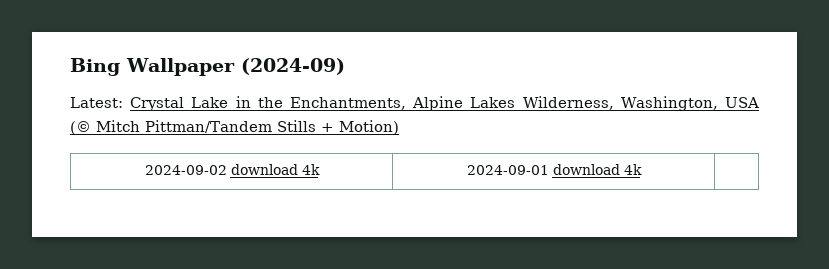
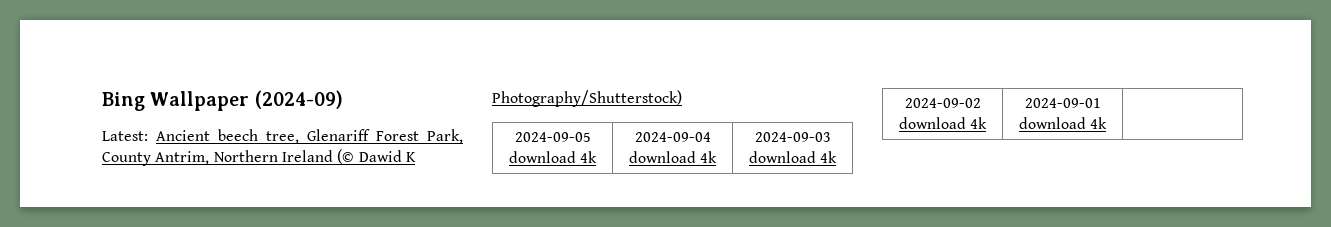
[130,96,760,111] [70,120,399,135] Crystal Lake in the Enchantments, Alpine Lakes Wilderness, Washington, USA (© Mitch Pittman/Tandem Stills + Motion) -> [156,129,463,144] [102,149,416,166] [492,90,682,107] [514,132,591,142] [508,151,598,163] [634,132,711,142] [628,151,718,163] [754,132,831,142] [748,151,838,163] Ancient beech tree, Glenariff Forest Park, County Antrim, Northern Ireland (© Dawid K Photography/Shutterstock) // 2024-09-05 download 4k | 2024-09-04 download 4k | 2024-09-03 download 4k

